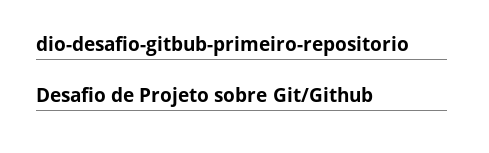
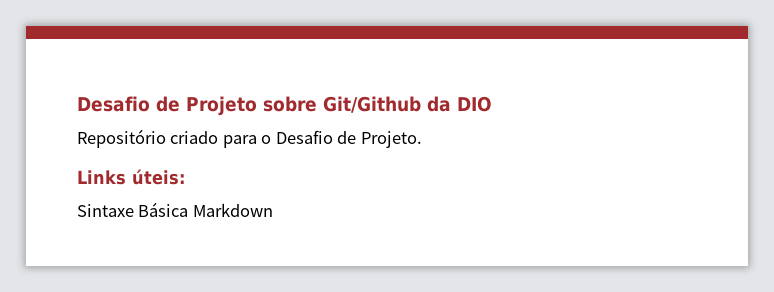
[36,36,409,56] dio-desafio-gitbub-primeiro-repositorio // -> (77, 104) none
(373, 94) none -> [427,96,492,112] [77,129,422,148] [77,169,185,185] [77,202,273,217] da DIO // Repositório criado para o Desafio de Projeto. // Links úteis: // Sintaxe Básica Markdown

